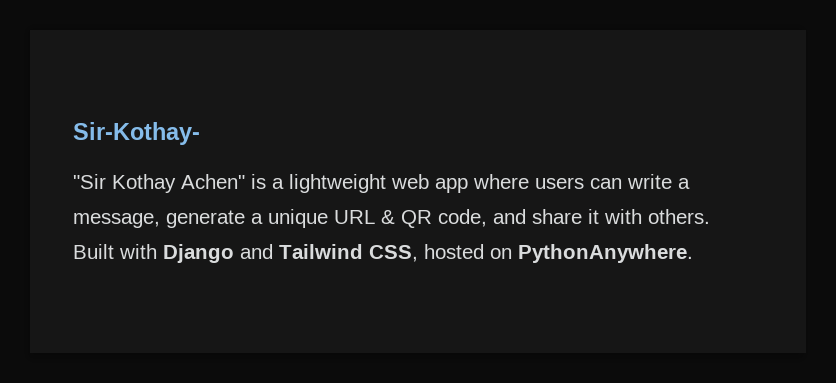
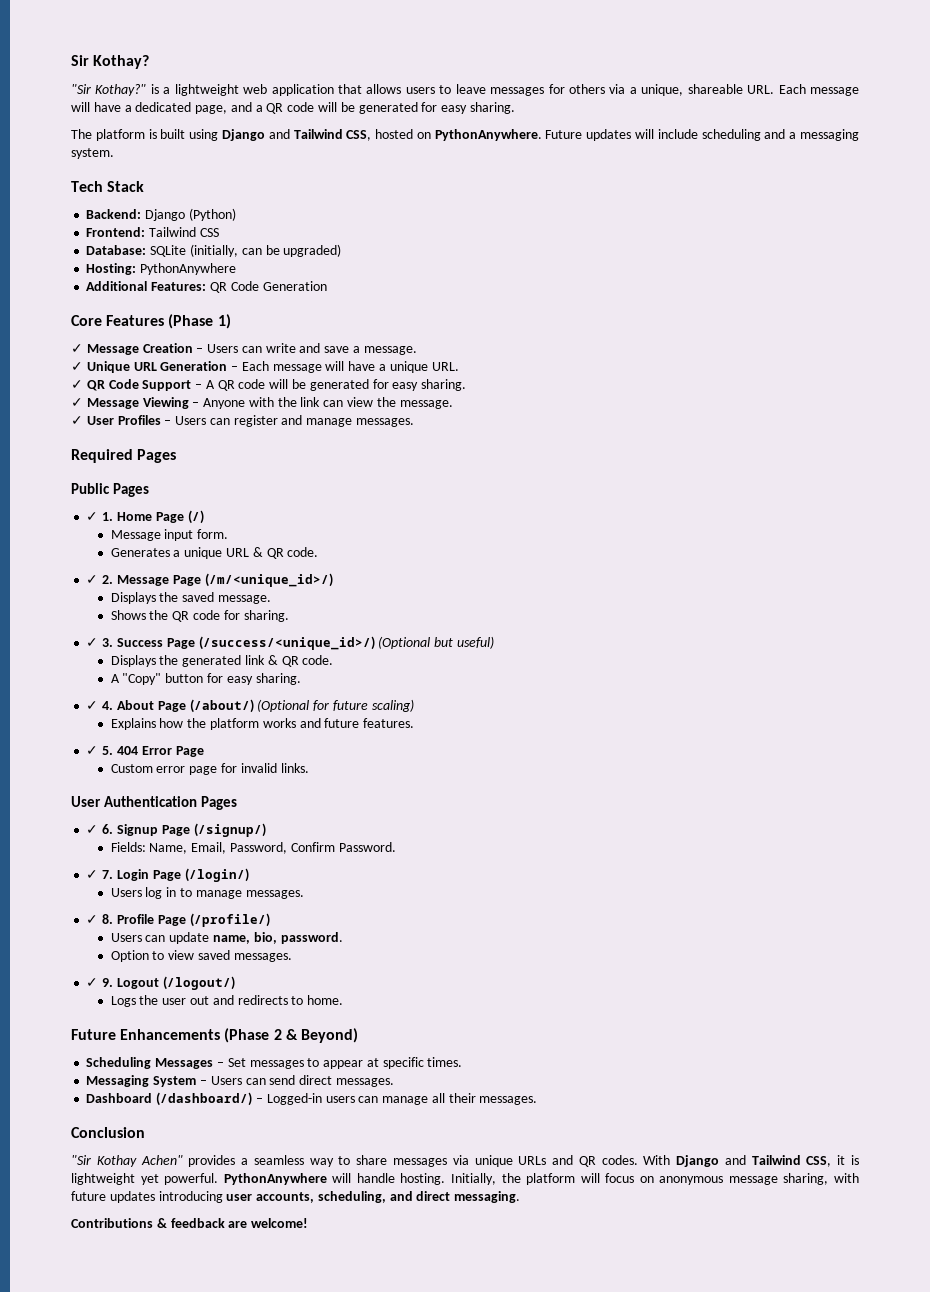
[73,122,200,145] [73,174,245,193] Sir-Kothay- // "Sir Kothay Achen" -> [71,55,150,69] [71,84,147,96] Sir Kothay? // "Sir Kothay?"
[435,174,690,193] [73,209,710,228] [73,244,157,259] app where users can write a message, generate a unique URL & QR code, and share it with others. Built with -> [271,84,860,96] [71,102,515,114] [71,129,219,141] application that allows users to leave messages for others via a unique, shareable URL. Each message will have a dedicated page, and a QR code will be generated for easy sharing. // The platform is built using
(693, 253) none -> [545,129,859,141] [71,148,114,159] [71,181,145,192] [86,208,236,221] [86,227,219,237] [86,244,342,257] [86,263,237,275] [86,281,327,293] [71,314,231,329] [71,343,417,355] [71,361,459,373] [71,379,467,391] [71,397,453,409] [71,415,415,427] [71,449,177,463] [71,483,149,497] [86,510,204,524] [110,529,229,541] [110,547,319,559] [86,573,333,587] [110,592,271,604] [110,610,289,622] [86,636,494,650] [110,655,334,667] [110,673,301,685] [86,699,414,713] [110,718,415,730] [86,746,204,757] [110,763,309,775] [71,796,237,810] [86,823,266,837] [110,842,396,854] [86,868,249,882] [110,887,304,899] [86,913,270,927] [110,932,343,944] [110,950,292,962] [86,976,235,990] [110,995,344,1007] [71,1028,358,1043] [86,1057,463,1069] [86,1075,394,1087] [86,1092,538,1106] [71,1127,145,1138] [71,1155,859,1167] [71,1173,859,1185] [71,1191,521,1203] [71,1218,309,1228] Future updates will include scheduling and a messaging system. // Tech Stack // Backend: Django (Python) // Frontend: Tailwind CSS // Database: SQLite (initially, can be upgraded) // Hosting: PythonAnywhere // Additional Features: QR Code Generation // Core Features (Phase 1) // ✓ Message Creation – Users can write and save a message. // ✓ Unique URL Generation – Each message will have a unique URL. // ✓ QR Code Support – A QR code will be generated for easy sharing. // ✓ Message Viewing – Anyone with the link can view the message. // ✓ User Profiles – Users can register and manage messages. // Required Pages // Public Pages // ✓ 1. Home Page (/) // Message input form. // Generates a unique URL & QR code. // ✓ 2. Message Page (/m/<unique_id>/) // Displays the saved message. // Shows the QR code for sharing. // ✓ 3. Success Page (/success/<unique_id>/) (Optional but useful) // Displays the generated link & QR code. // A "Copy" button for easy sharing. // ✓ 4. About Page (/about/) (Optional for future scaling) // Explains how the platform works and future features. // ✓ 5. 404 Error Page // Custom error page for invalid links. // User Authentication Pages // ✓ 6. Signup Page (/signup/) // Fields: Name, Email, Password, Confirm Password. // ✓ 7. Login Page (/login/) // Users log in to manage messages. // ✓ 8. Profile Page (/profile/) // Users can update name, bio, password. // Option to view saved messages. // ✓ 9. Logout (/logout/) // Logs the user out and redirects to home. // Future Enhancements (Phase 2 & Beyond) // Scheduling Messages – Set messages to appear at specific times. // Messaging System – Users can send direct messages. // Dashboard (/dashboard/) – Logged-in users can manage all their messages. // Conclusion // "Sir Kothay Achen" provides a seamless way to share messages via unique URLs and QR codes. With Django and Tailwind CSS, it is lightweight yet powerful. PythonAnywhere will handle hosting. Initially, the platform will focus on anonymous message sharing, with future updates introducing user accounts, scheduling, and direct messaging. // Contributions & feedback are welcome!

